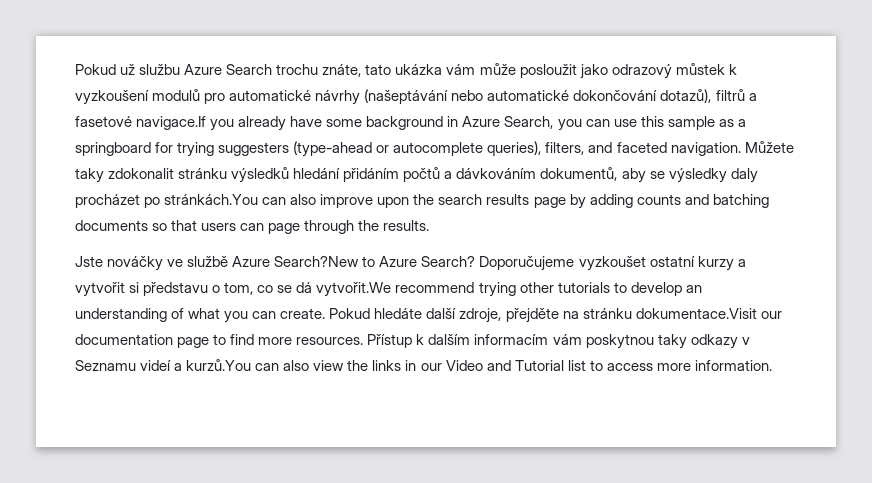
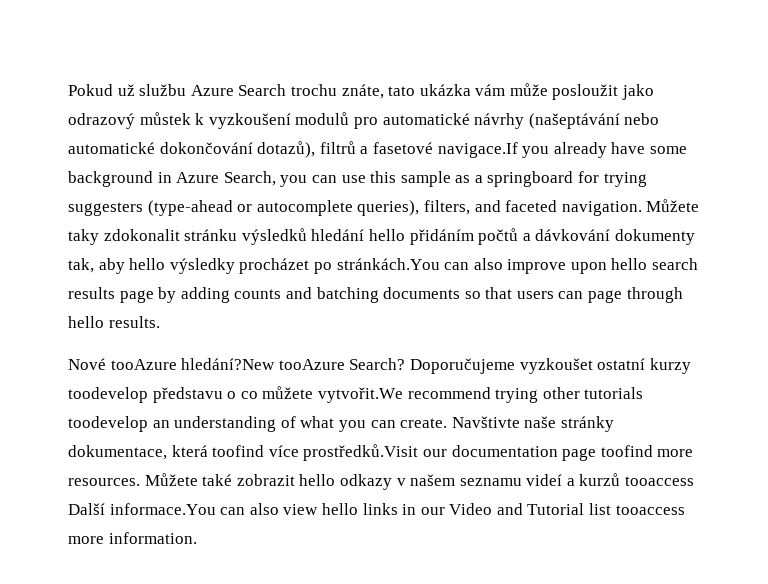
(341, 173) none -> [368,229,405,241] hello
[456,167,758,183] dávkováním dokumentů, aby se výsledky daly -> [535,229,695,245] [68,258,235,274] dávkování dokumenty tak, aby hello výsledky
[413,194,435,205] the -> [611,258,648,270] hello
[358,220,380,231] the -> [68,316,104,328] hello
[75,256,418,271] Jste nováčky ve službě Azure Search?New to Azure -> [68,358,345,370] Nové tooAzure hledání?New tooAzure
[737,259,746,267] [75,282,313,297] a vytvořit si představu o tom, co se dá -> [68,386,314,403] toodevelop představu o co můžete
[613,282,682,296] to develop -> [68,416,148,432] toodevelop
[329,308,782,323] [75,334,750,349] [75,359,252,371] Pokud hledáte další zdroje, přejděte na stránku dokumentace.Visit our documentation page to find more resources. Přístup k dalším informacím vám poskytnou taky odkazy v Seznamu videí a kurzů.You -> [451,416,614,432] [68,444,694,461] [68,473,695,490] [68,503,216,515] Navštivte naše stránky dokumentace, která toofind více prostředků.Visit our documentation page toofind more resources. Můžete také zobrazit hello odkazy v našem seznamu videí a kurzů tooaccess Další informace.You
[347,360,369,371] the -> [321,503,358,515] hello
[589,360,653,371] to access -> [615,505,685,515] tooaccess

